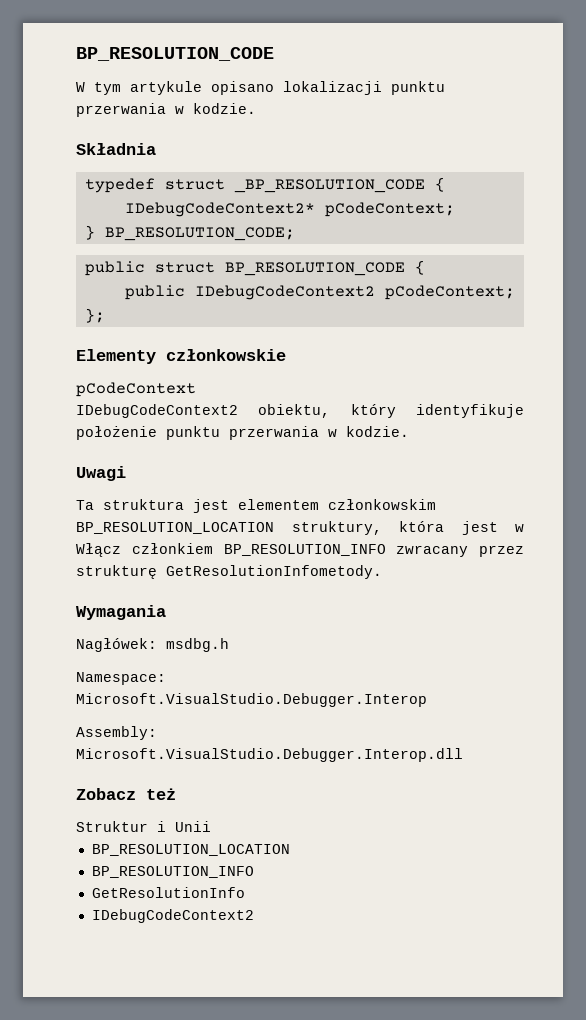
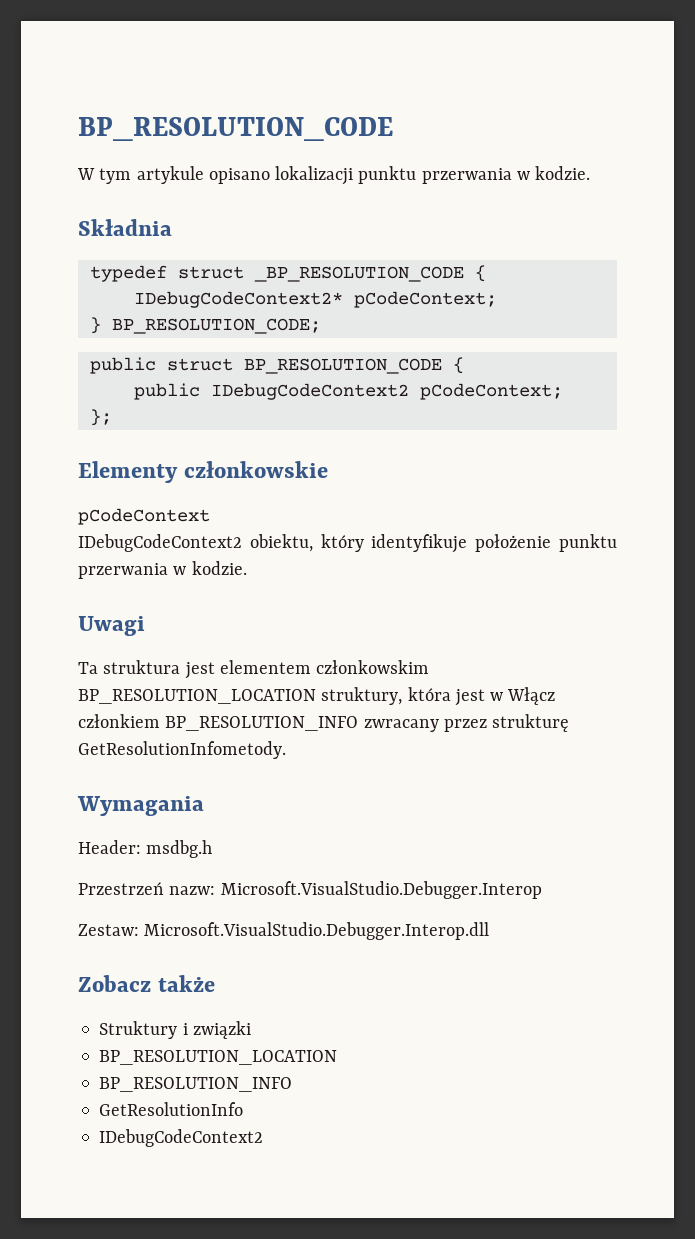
[76,638,157,652] Nagłówek: -> [78,840,141,854] Header:
[76,672,166,685] Namespace: -> [78,882,216,895] Przestrzeń nazw:
[76,726,157,740] Assembly: -> [78,924,139,936] Zestaw:
[146,788,176,800] [76,821,211,832] też // Struktur i Unii -> [158,975,216,992] [99,1021,251,1039] także // Struktury i związki

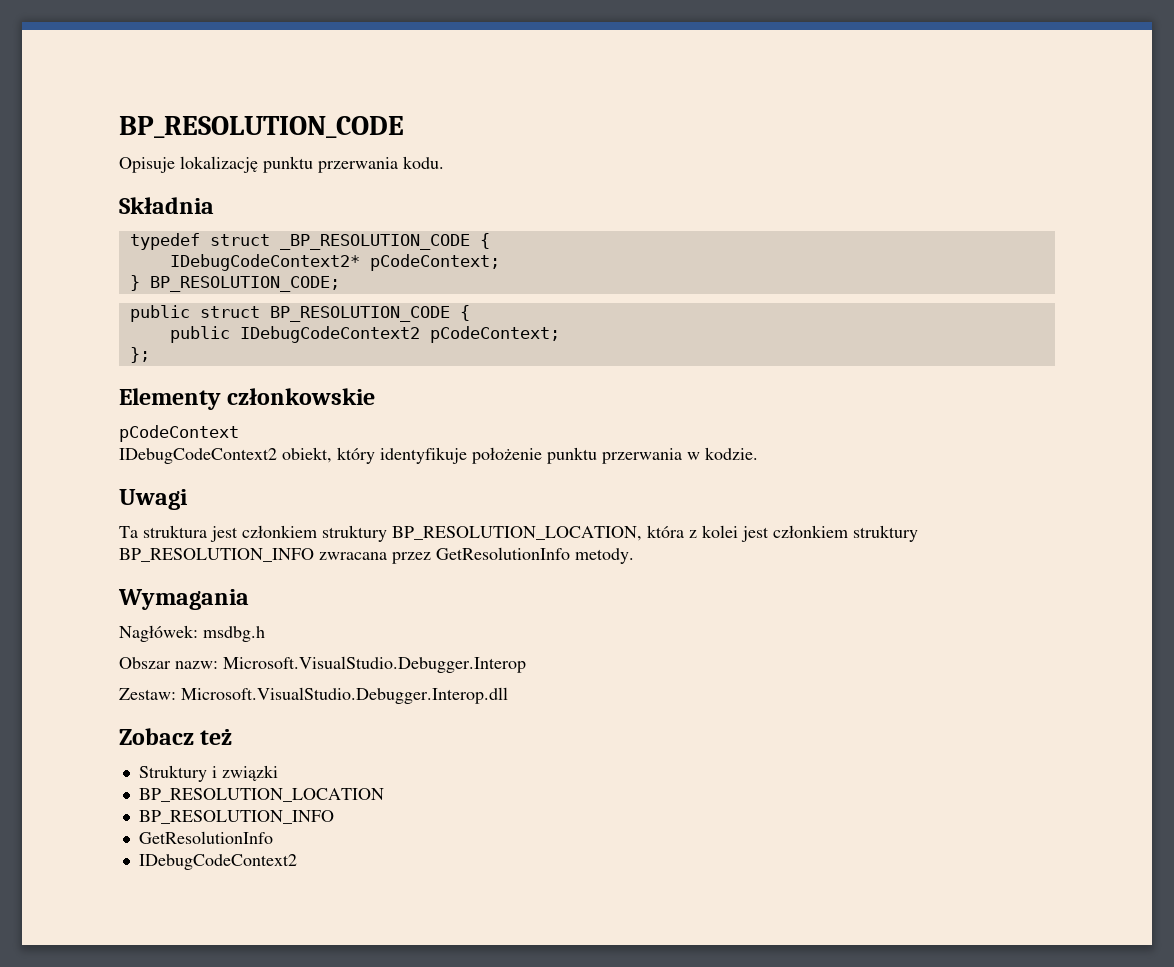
[77,166,591,185] W tym artykule opisano lokalizacji punktu przerwania w kodzie. -> [119,156,444,173] Opisuje lokalizację punktu przerwania kodu.
[249,534,313,552] obiektu, -> [282,447,332,463] obiekt,
[219,660,430,674] [78,687,556,706] [78,714,570,732] [78,741,286,759] elementem członkowskim BP_RESOLUTION_LOCATION struktury, która jest w Włącz członkiem BP_RESOLUTION_INFO zwracany przez strukturę GetResolutionInfometody. -> [242,525,918,542] [119,547,634,564] członkiem struktury BP_RESOLUTION_LOCATION, która z kolei jest członkiem struktury BP_RESOLUTION_INFO zwracana przez GetResolutionInfo metody.
[78,840,141,854] Header: -> [119,625,198,642] Nagłówek:
[78,882,164,895] Przestrzeń -> [119,657,171,669] Obszar
[158,975,216,992] także -> [200,729,233,745] też

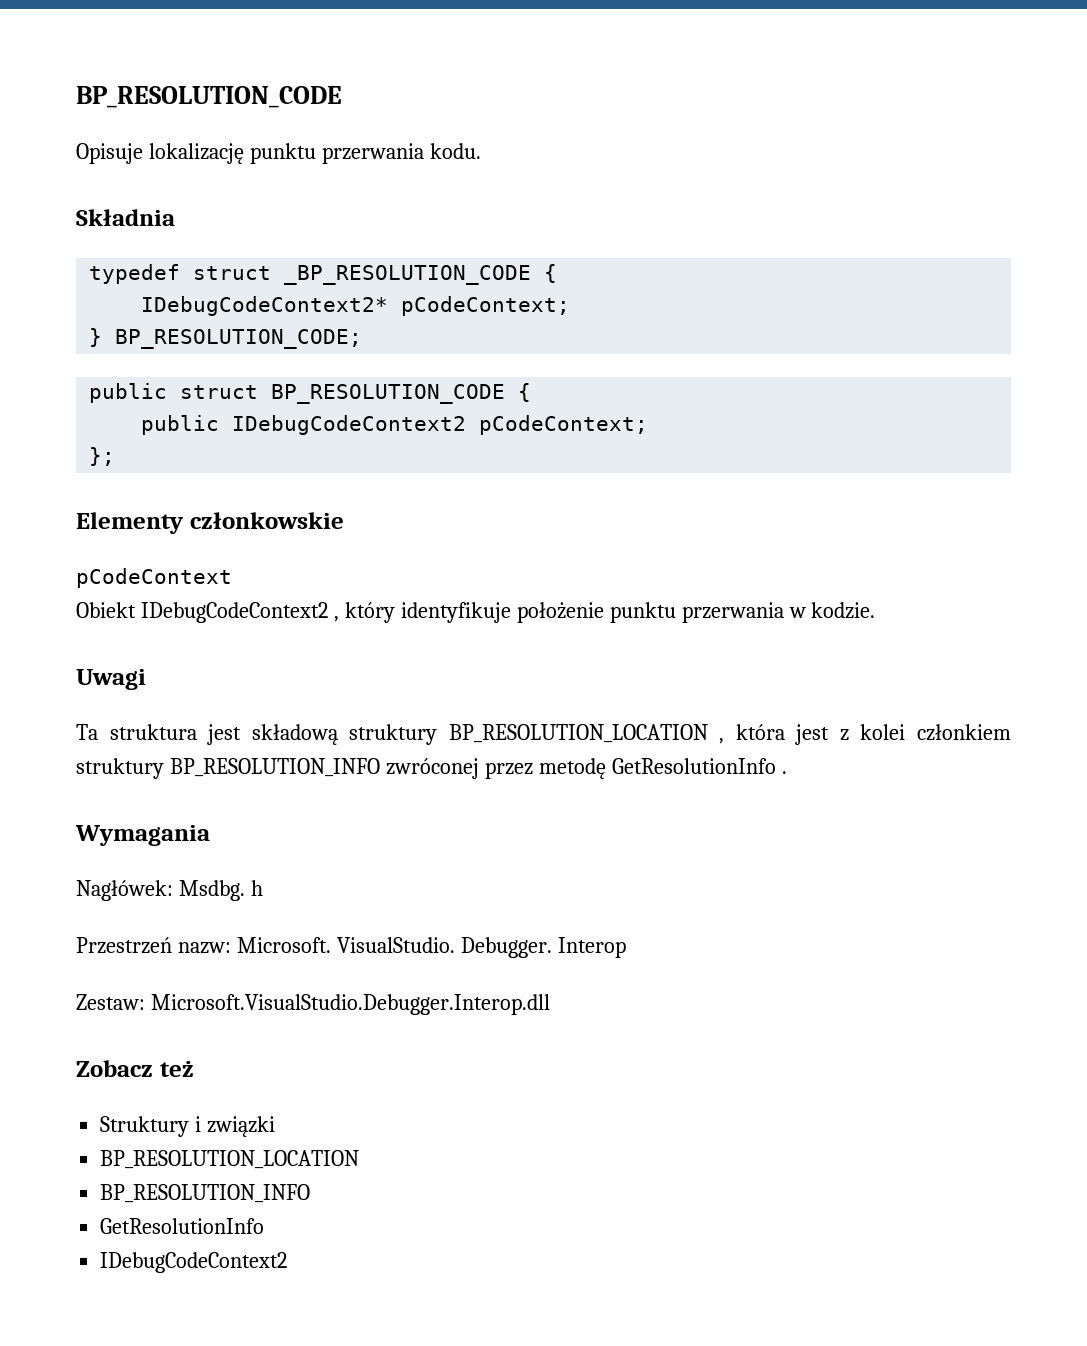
[119,447,332,464] IDebugCodeContext2 obiekt, -> [76,602,339,623] Obiekt IDebugCodeContext2 ,
[242,525,684,542] członkiem struktury BP_RESOLUTION_LOCATION, która -> [251,724,830,745] składową struktury BP_RESOLUTION_LOCATION , która jest
[741,526,769,542] jest -> (906, 732) none
[319,547,634,564] [118,589,249,610] [119,625,265,642] [119,656,526,673] zwracana przez GetResolutionInfo metody. // Wymagania // Nagłówek: msdbg.h // Obszar nazw: Microsoft.VisualStudio.Debugger.Interop -> [385,758,787,779] [75,825,210,846] [76,880,263,901] [76,937,626,958] zwróconej przez metodę GetResolutionInfo . // Wymagania // Nagłówek: Msdbg. h // Przestrzeń nazw: Microsoft. VisualStudio. Debugger. Interop

